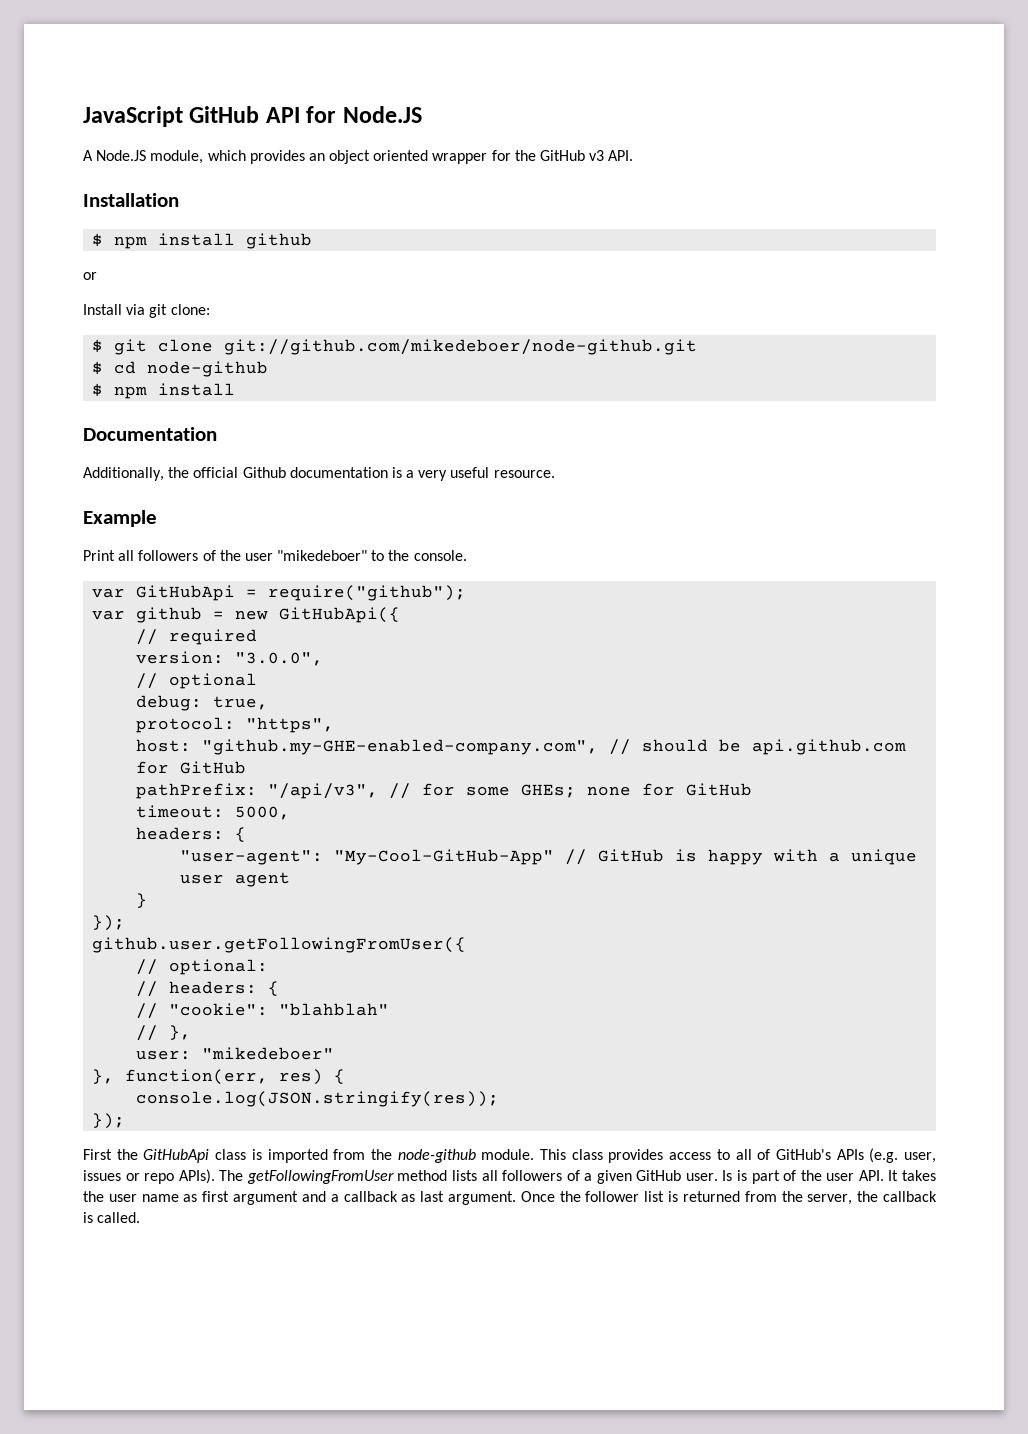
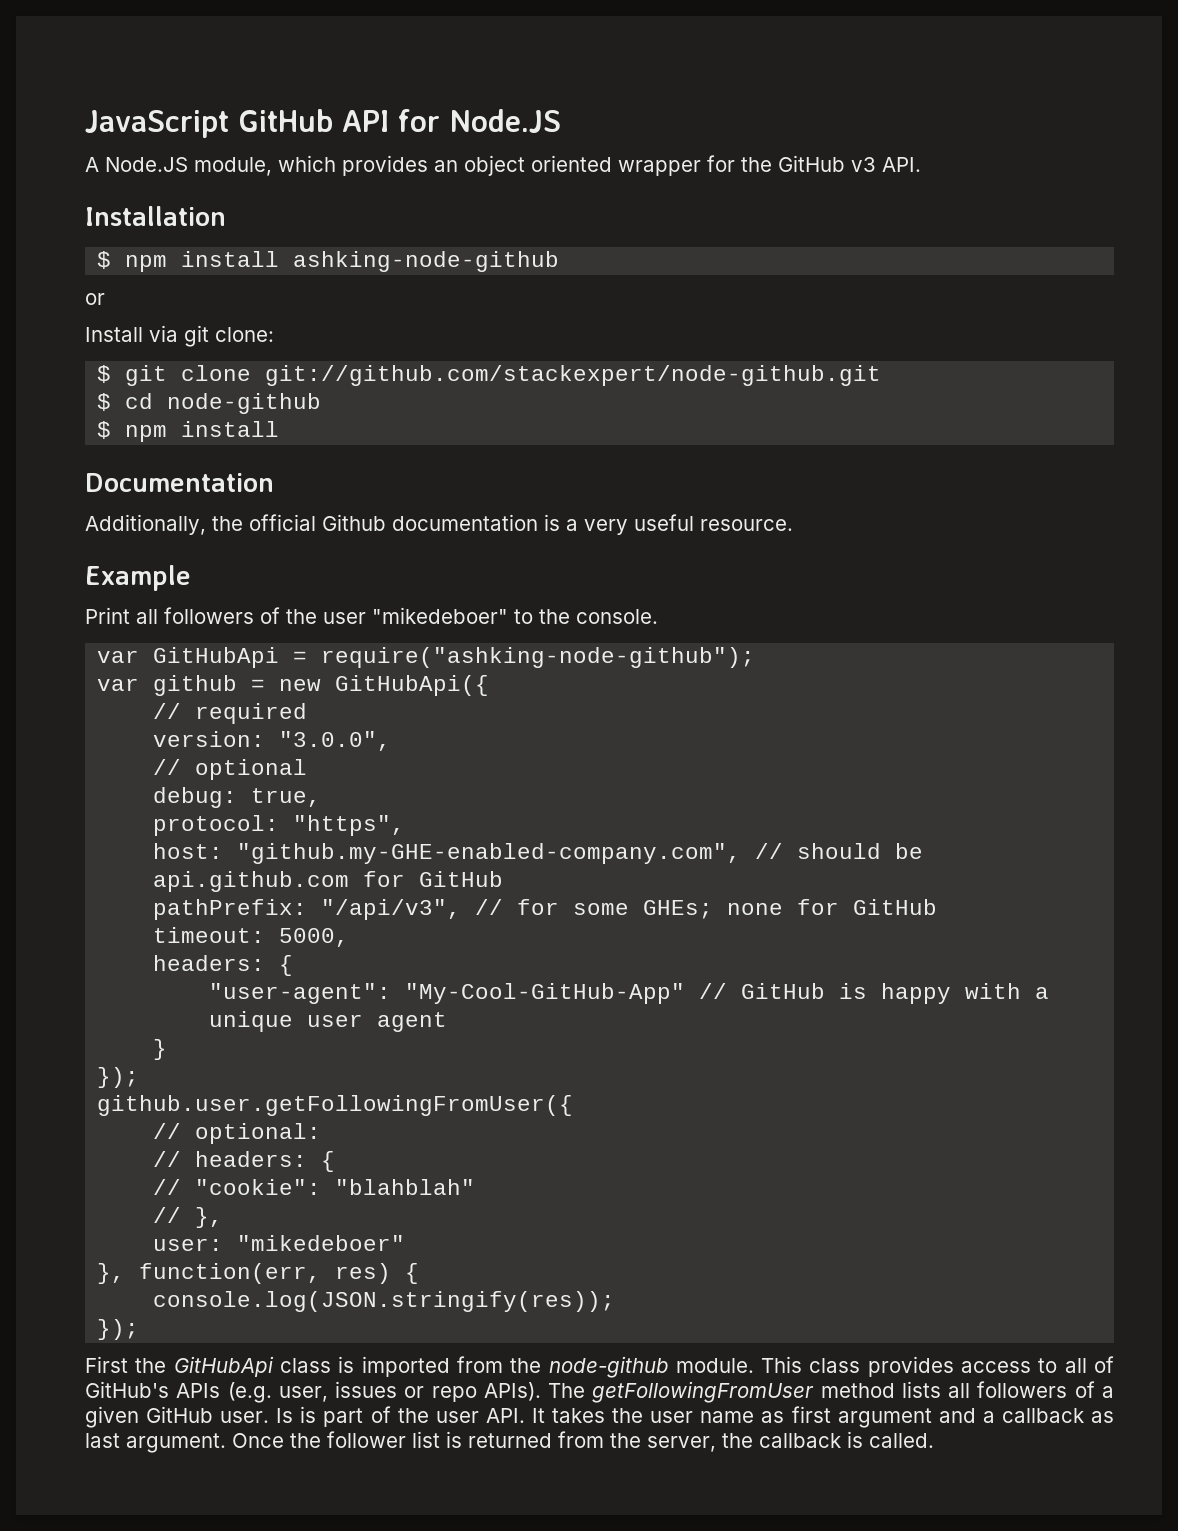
[246,233,313,249] github -> [293,251,560,272] ashking-node-github
[224,339,698,355] git://github.com/mikedeboer/node-github.git -> [265,365,882,386] git://github.com/stackexpert/node-github.git
[268,585,467,601] require("github"); -> [321,647,756,668] require("ashking-node-github");

